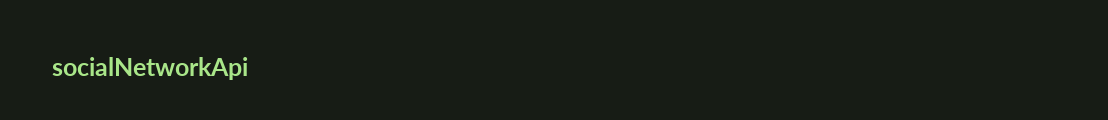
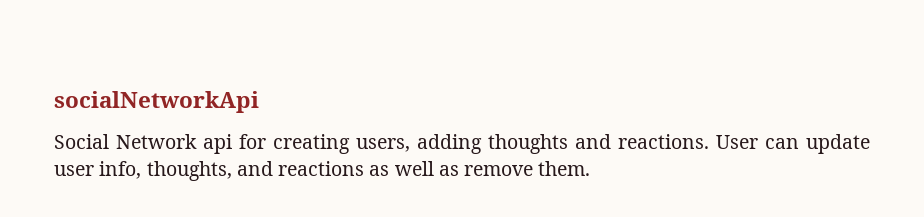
(248, 68) none -> [54,134,870,154] [54,161,591,181] // Social Network api for creating users, adding thoughts and reactions. User can update user info, thoughts, and reactions as well as remove them.

